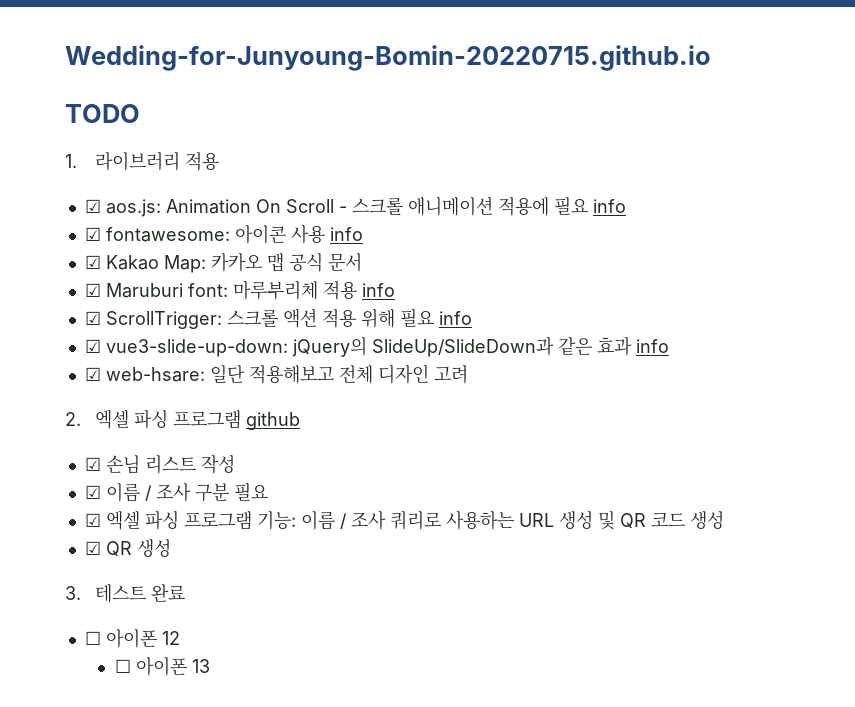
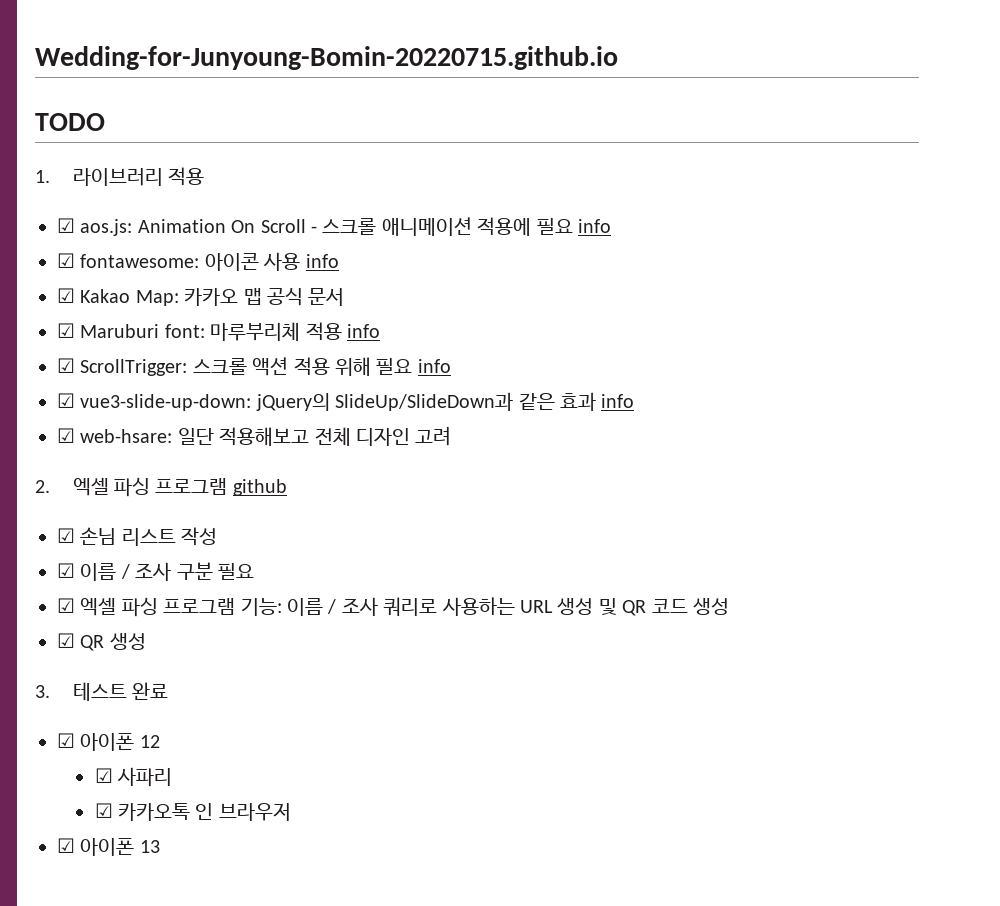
[84,631,101,645] ☐ -> [57,733,75,748] ☑
[114,659,131,673] ☐ -> [94,767,172,787] [94,803,291,821] [57,838,75,853] ☑ 사파리 // ☑ 카카오톡 인 브라우저 // ☑

